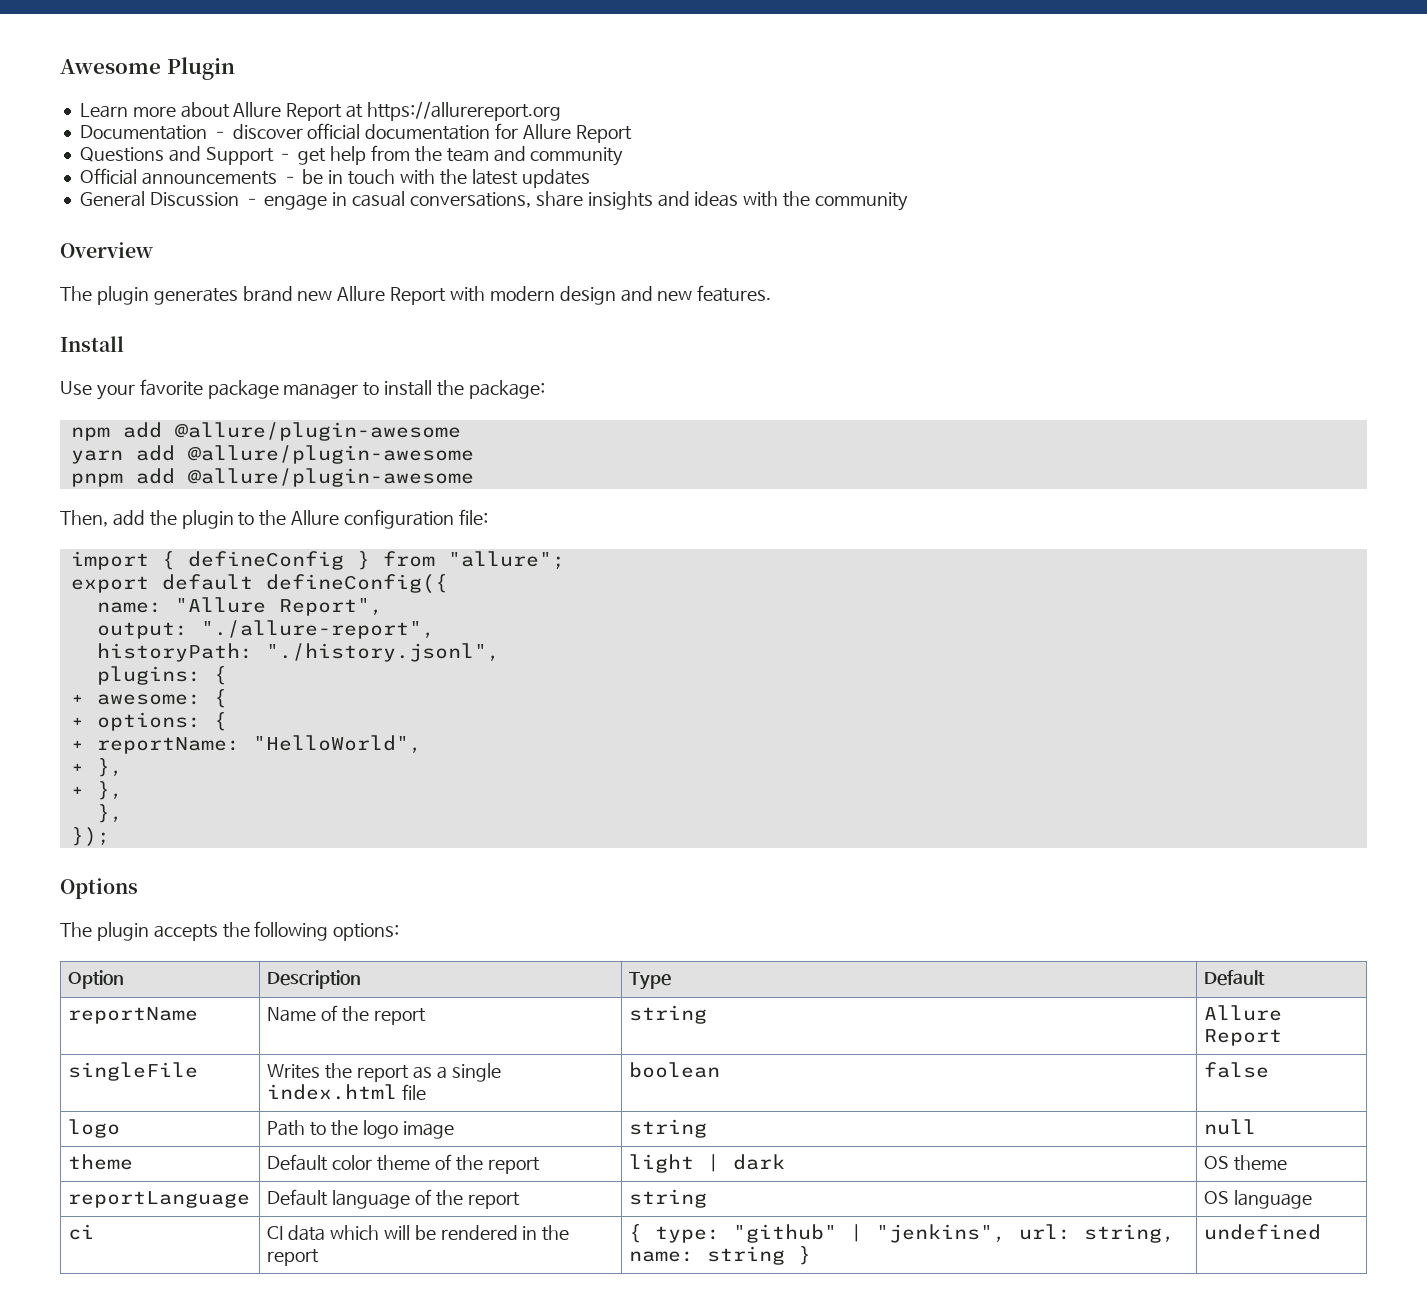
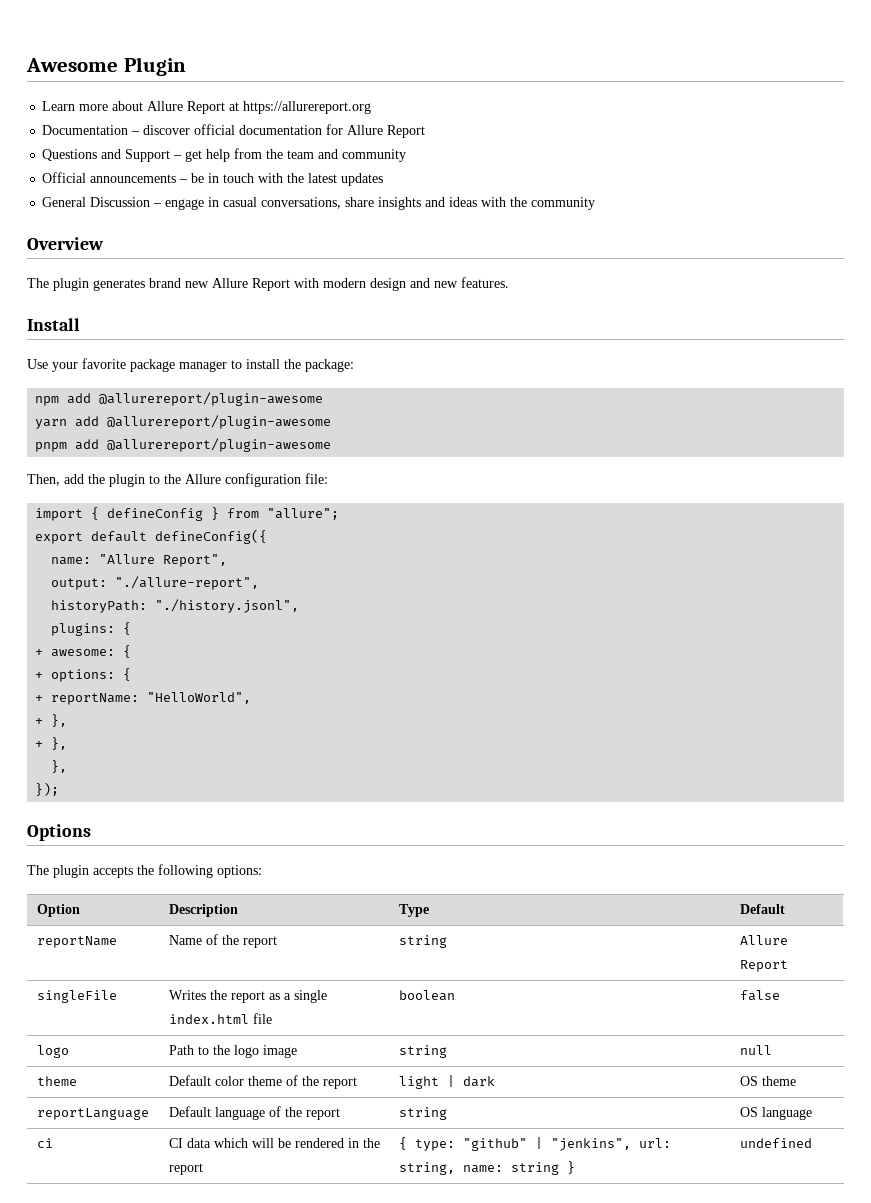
[174,422,461,441] @allure/plugin-awesome -> [99,392,324,406] @allurereport/plugin-awesome
[187,445,474,464] @allure/plugin-awesome -> [107,415,332,429] @allurereport/plugin-awesome
[187,468,474,487] @allure/plugin-awesome -> [107,438,332,452] @allurereport/plugin-awesome

